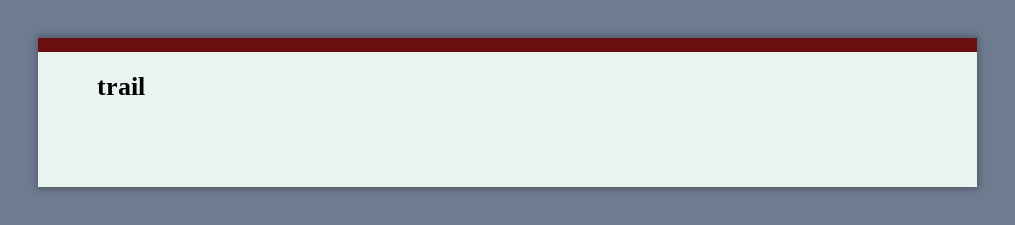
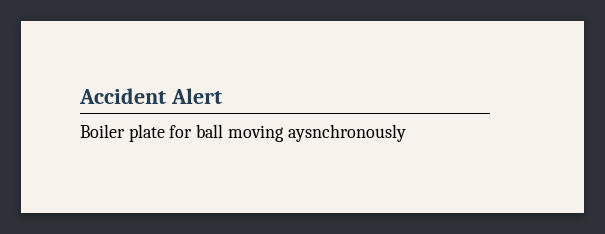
[97,77,145,95] trail -> [79,88,222,104] [80,124,406,142] Accident Alert // Boiler plate for ball moving aysnchronously

